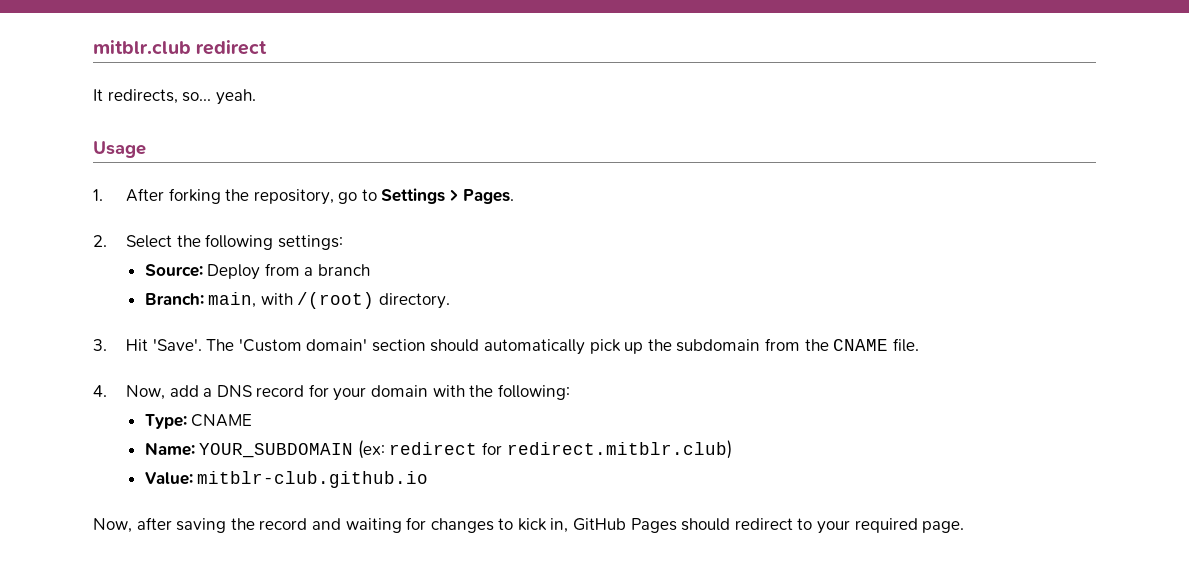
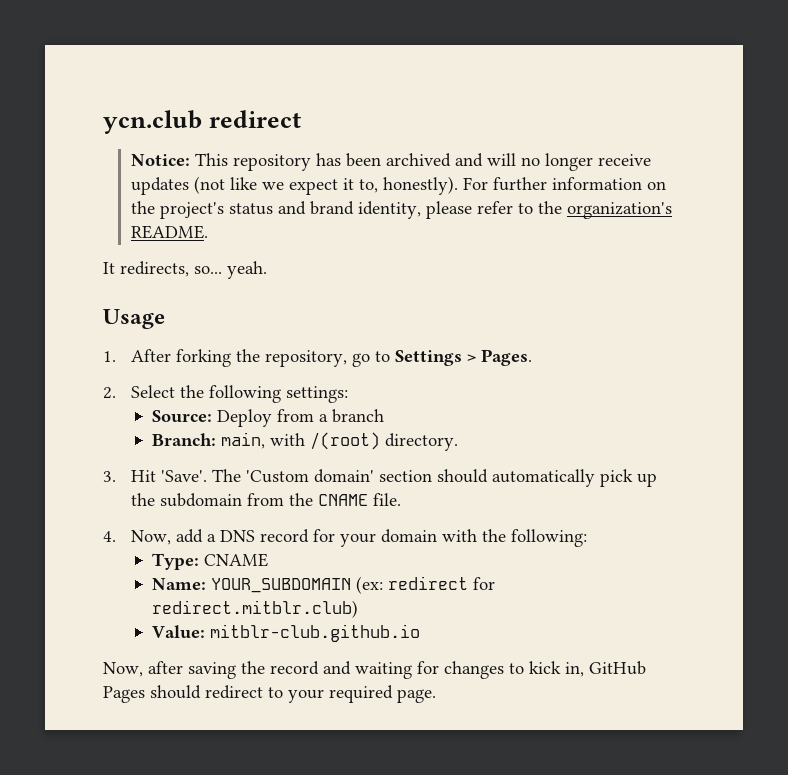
[93,40,268,55] mitblr.club redirect -> [103,110,302,134] [131,153,652,171] [131,176,667,195] [131,201,673,219] [131,225,209,239] ycn.club redirect // Notice: This repository has been archived and will no longer receive updates (not like we expect it to, honestly). For further information on the project's status and brand identity, please refer to the organization's README.

